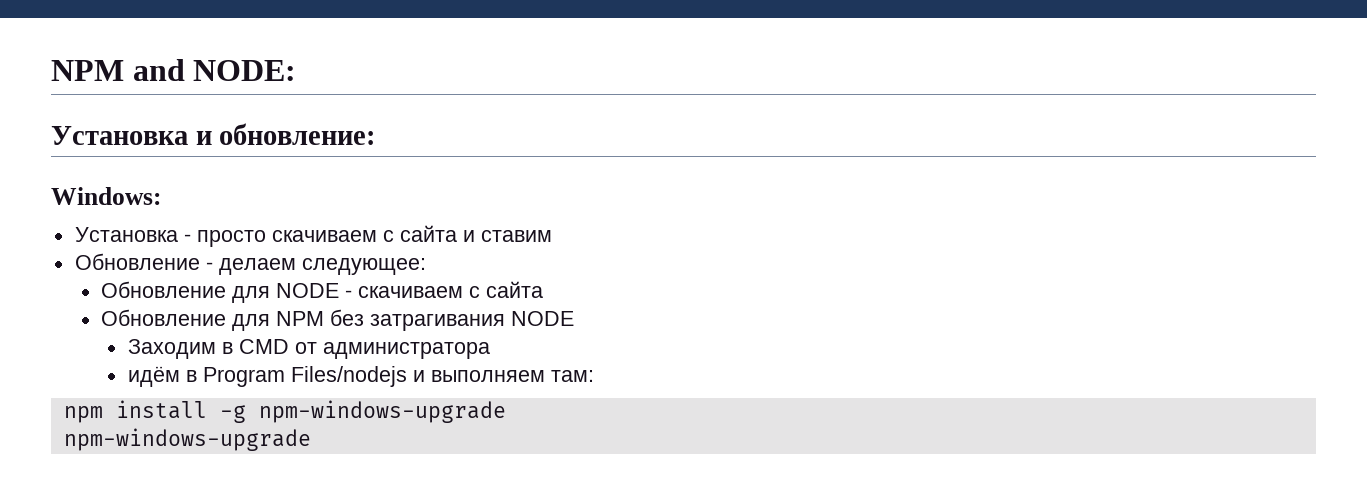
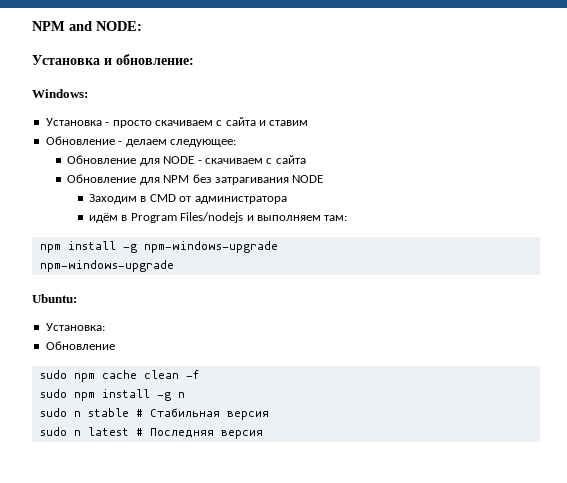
(311, 439) none -> [32,294,77,303] [45,323,105,331] [45,341,115,350] [39,370,199,382] [39,389,185,401] [39,408,269,420] [39,427,263,439] // Ubuntu: // Установка: // Обновление // sudo npm cache clean -f // sudo npm install -g n // sudo n stable # Стабильная версия // sudo n latest # Последняя версия

